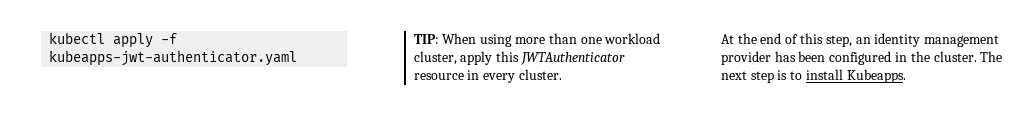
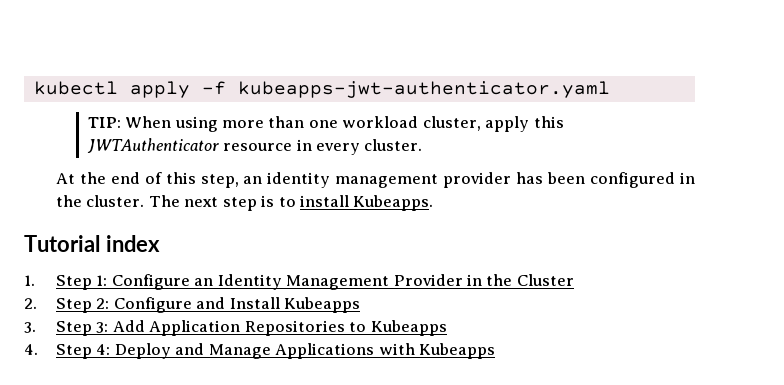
(906, 76) none -> [24,235,160,252] [24,274,574,290] [24,297,361,313] [24,320,447,336] [24,343,495,359] // Tutorial index // 1. Step 1: Configure an Identity Management Provider in the Cluster // 2. Step 2: Configure and Install Kubeapps // 3. Step 3: Add Application Repositories to Kubeapps // 4. Step 4: Deploy and Manage Applications with Kubeapps

